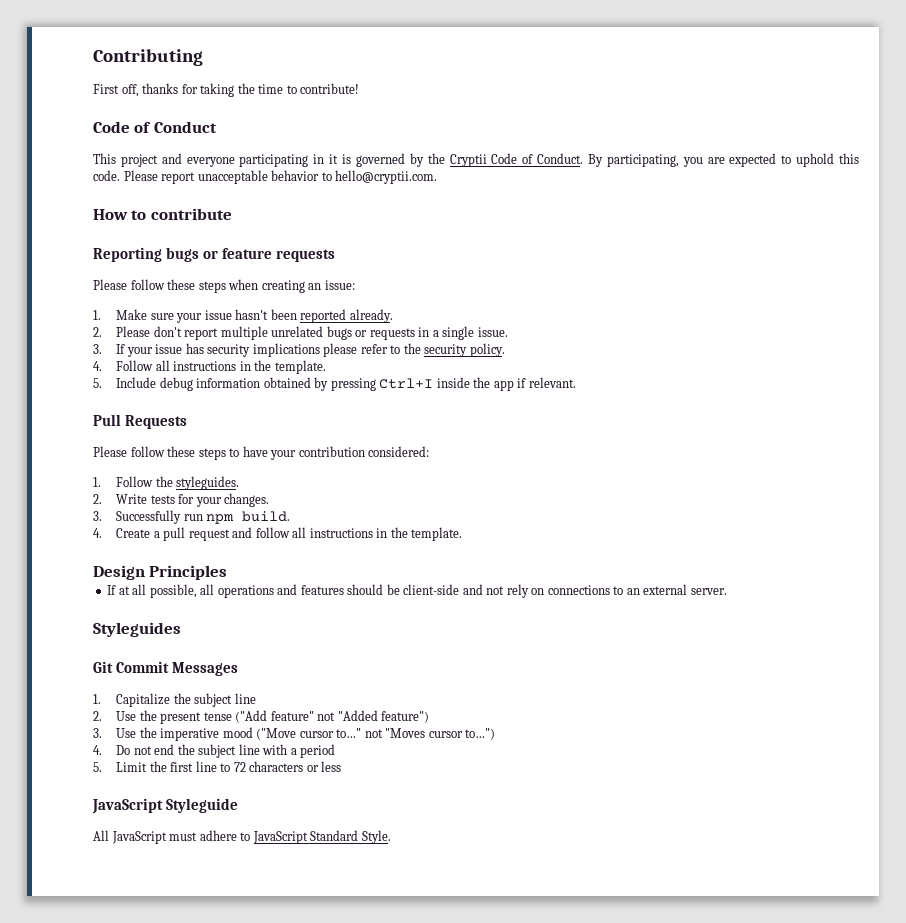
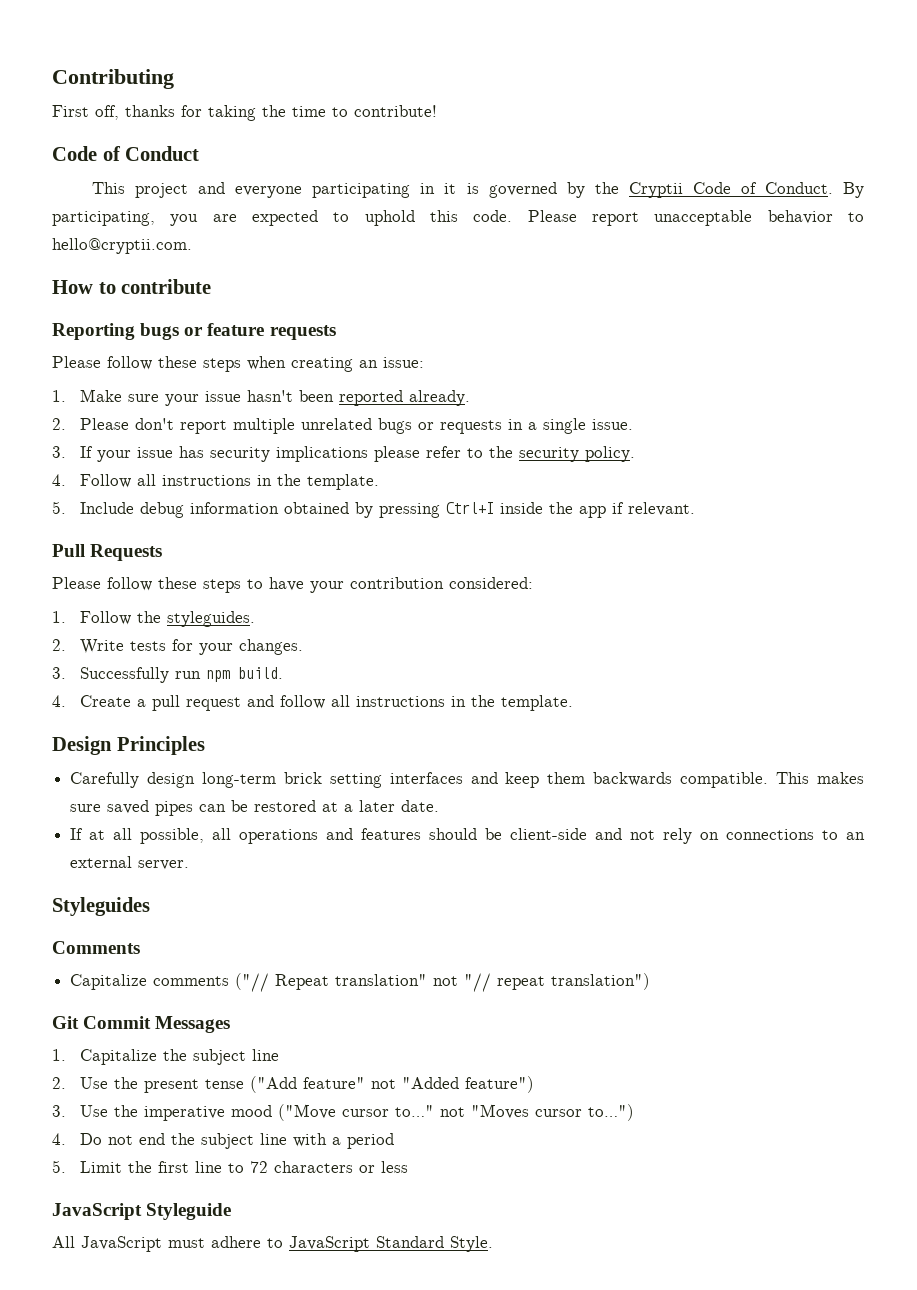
(228, 572) none -> [70,772,865,788] [70,800,440,816] // Carefully design long-term brick setting interfaces and keep them backwards compatible. This makes sure saved pipes can be restored at a later date.
(181, 629) none -> [52,941,140,954] [70,973,651,992] // Comments // Capitalize comments ("// Repeat translation" not "// repeat translation")

